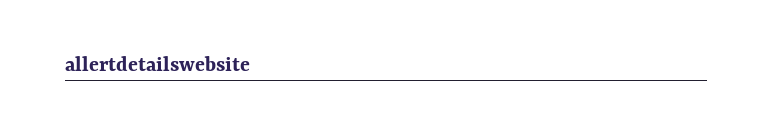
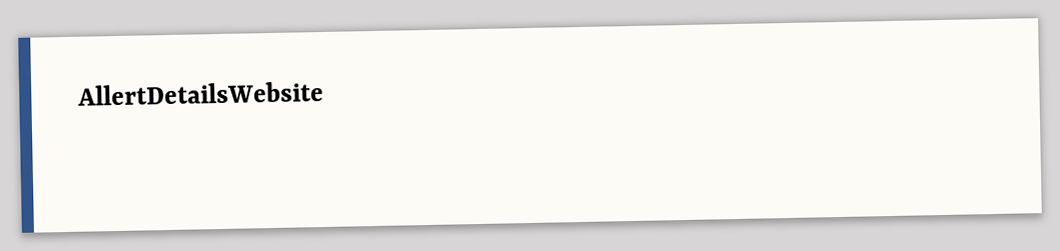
[65,56,250,71] allertdetailswebsite -> [77,80,324,106] AllertDetailsWebsite

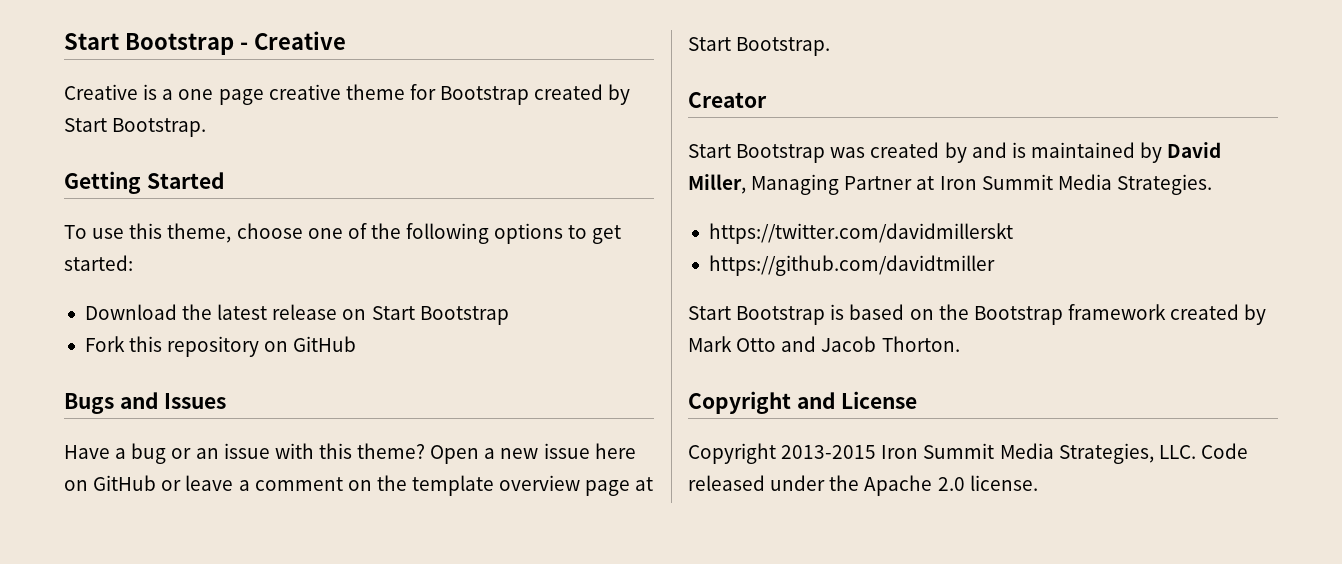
[77,80,324,106] AllertDetailsWebsite -> [64,31,346,55] [64,84,631,105] [64,118,207,137] [64,171,225,194] [64,223,622,244] [64,255,133,271] [84,304,509,325] [84,336,357,357] [64,392,227,414] [64,443,636,464] [64,475,654,496] [688,37,831,56] [688,92,767,108] [688,142,1222,163] [688,174,1212,195] [708,223,1013,244] [708,255,995,276] [688,304,1267,325] [688,336,960,352] [688,391,918,414] [688,443,1248,464] [688,475,1038,496] Start Bootstrap - Creative // Creative is a one page creative theme for Bootstrap created by Start Bootstrap. // Getting Started // To use this theme, choose one of the following options to get started: // Download the latest release on Start Bootstrap // Fork this repository on GitHub // Bugs and Issues // Have a bug or an issue with this theme? Open a new issue here on GitHub or leave a comment on the template overview page at Start Bootstrap. // Creator // Start Bootstrap was created by and is maintained by David Miller, Managing Partner at Iron Summit Media Strategies. // https://twitter.com/davidmillerskt // https://github.com/davidtmiller // Start Bootstrap is based on the Bootstrap framework created by Mark Otto and Jacob Thorton. // Copyright and License // Copyright 2013-2015 Iron Summit Media Strategies, LLC. Code released under the Apache 2.0 license.

